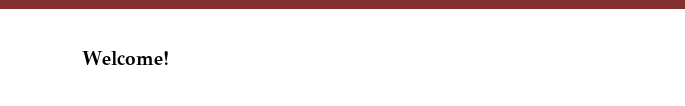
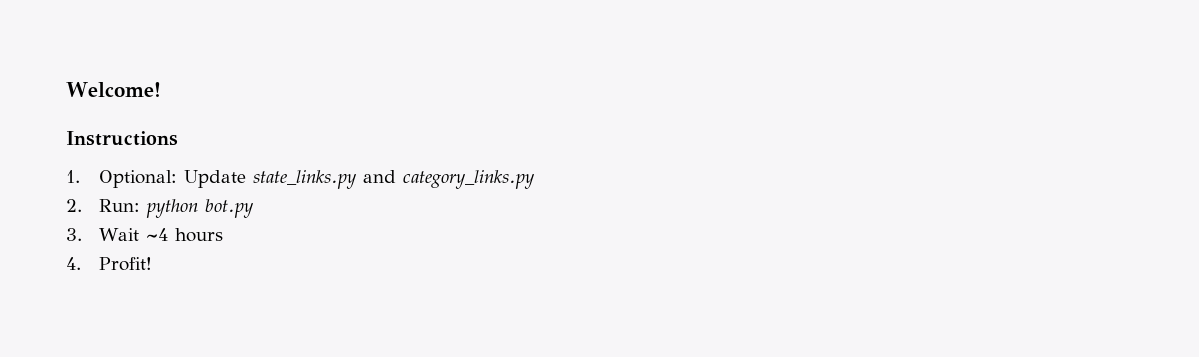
(169, 58) none -> [66,131,178,146] [66,170,535,189] [66,199,254,218] [66,228,223,242] [66,257,152,271] // Instructions // 1. Optional: Update state_links.py and category_links.py // 2. Run: python bot.py // 3. Wait ~4 hours // 4. Profit!

